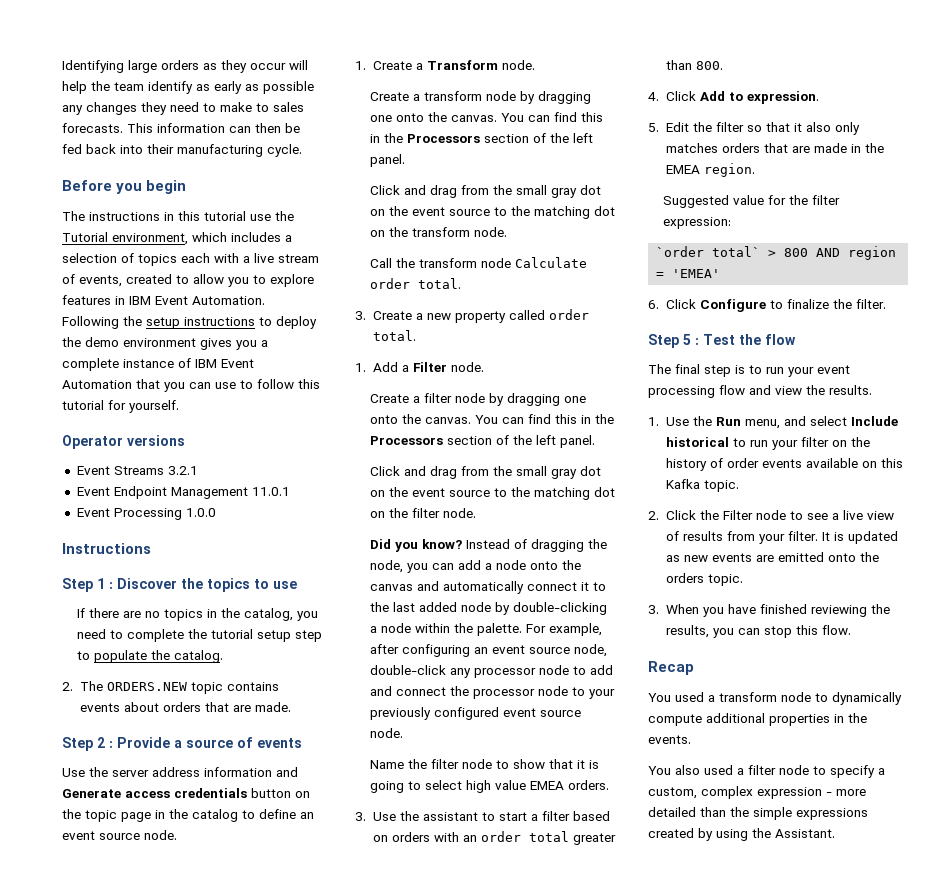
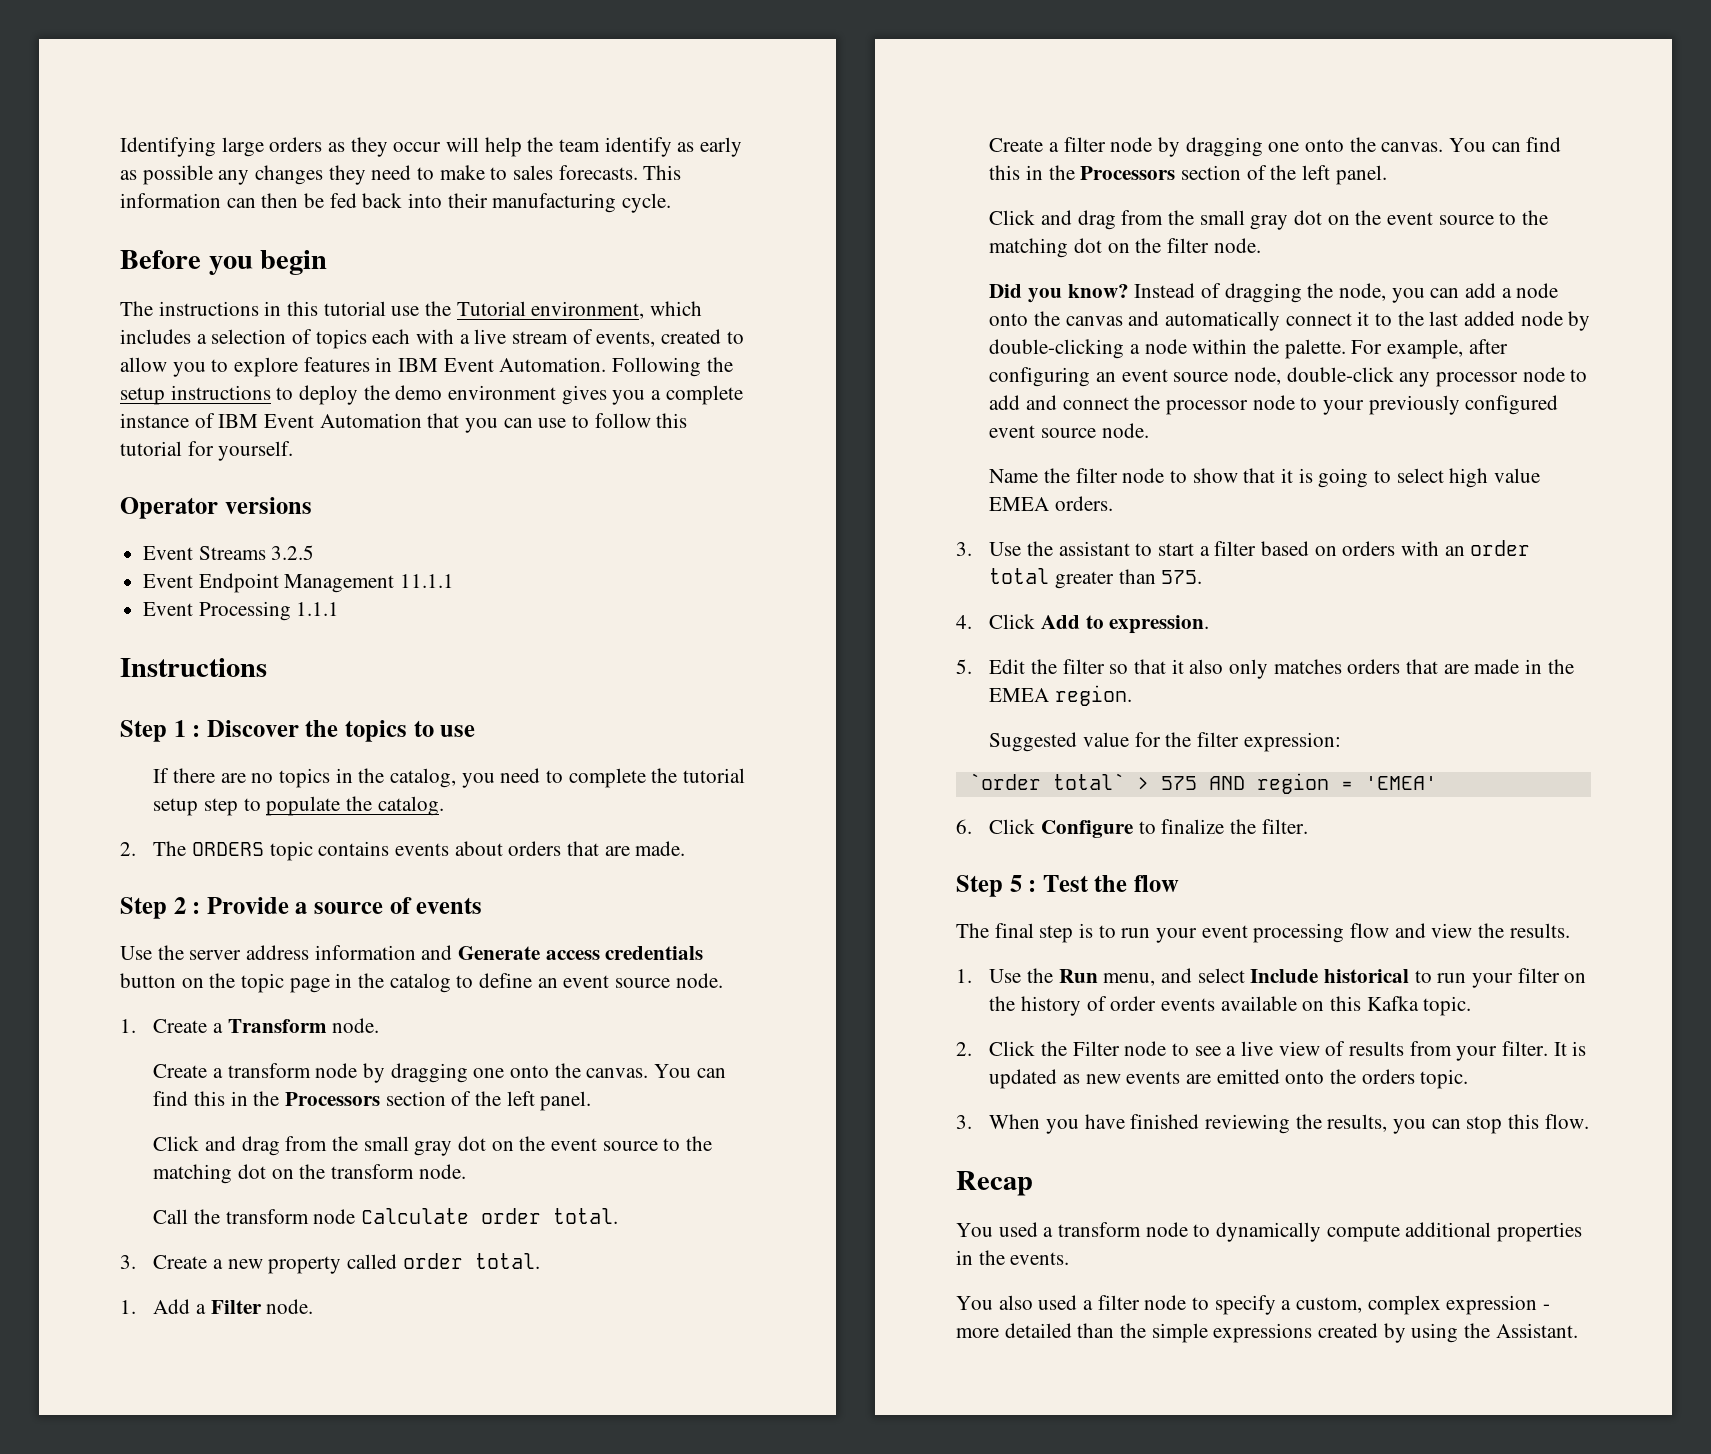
[167,466,198,475] 3.2.1 -> [271,545,315,560] 3.2.5
[251,487,290,496] 11.0.1 -> [400,574,455,588] 11.1.1
[185,508,216,517] 1.0.0 -> [296,602,340,616] 1.1.1
[106,682,187,691] ORDERS.NEW -> [192,842,265,856] ORDERS
[695,61,723,70] 800. -> [1161,570,1203,584] 575.
[784,248,809,257] 800 -> [1160,776,1197,790] 575

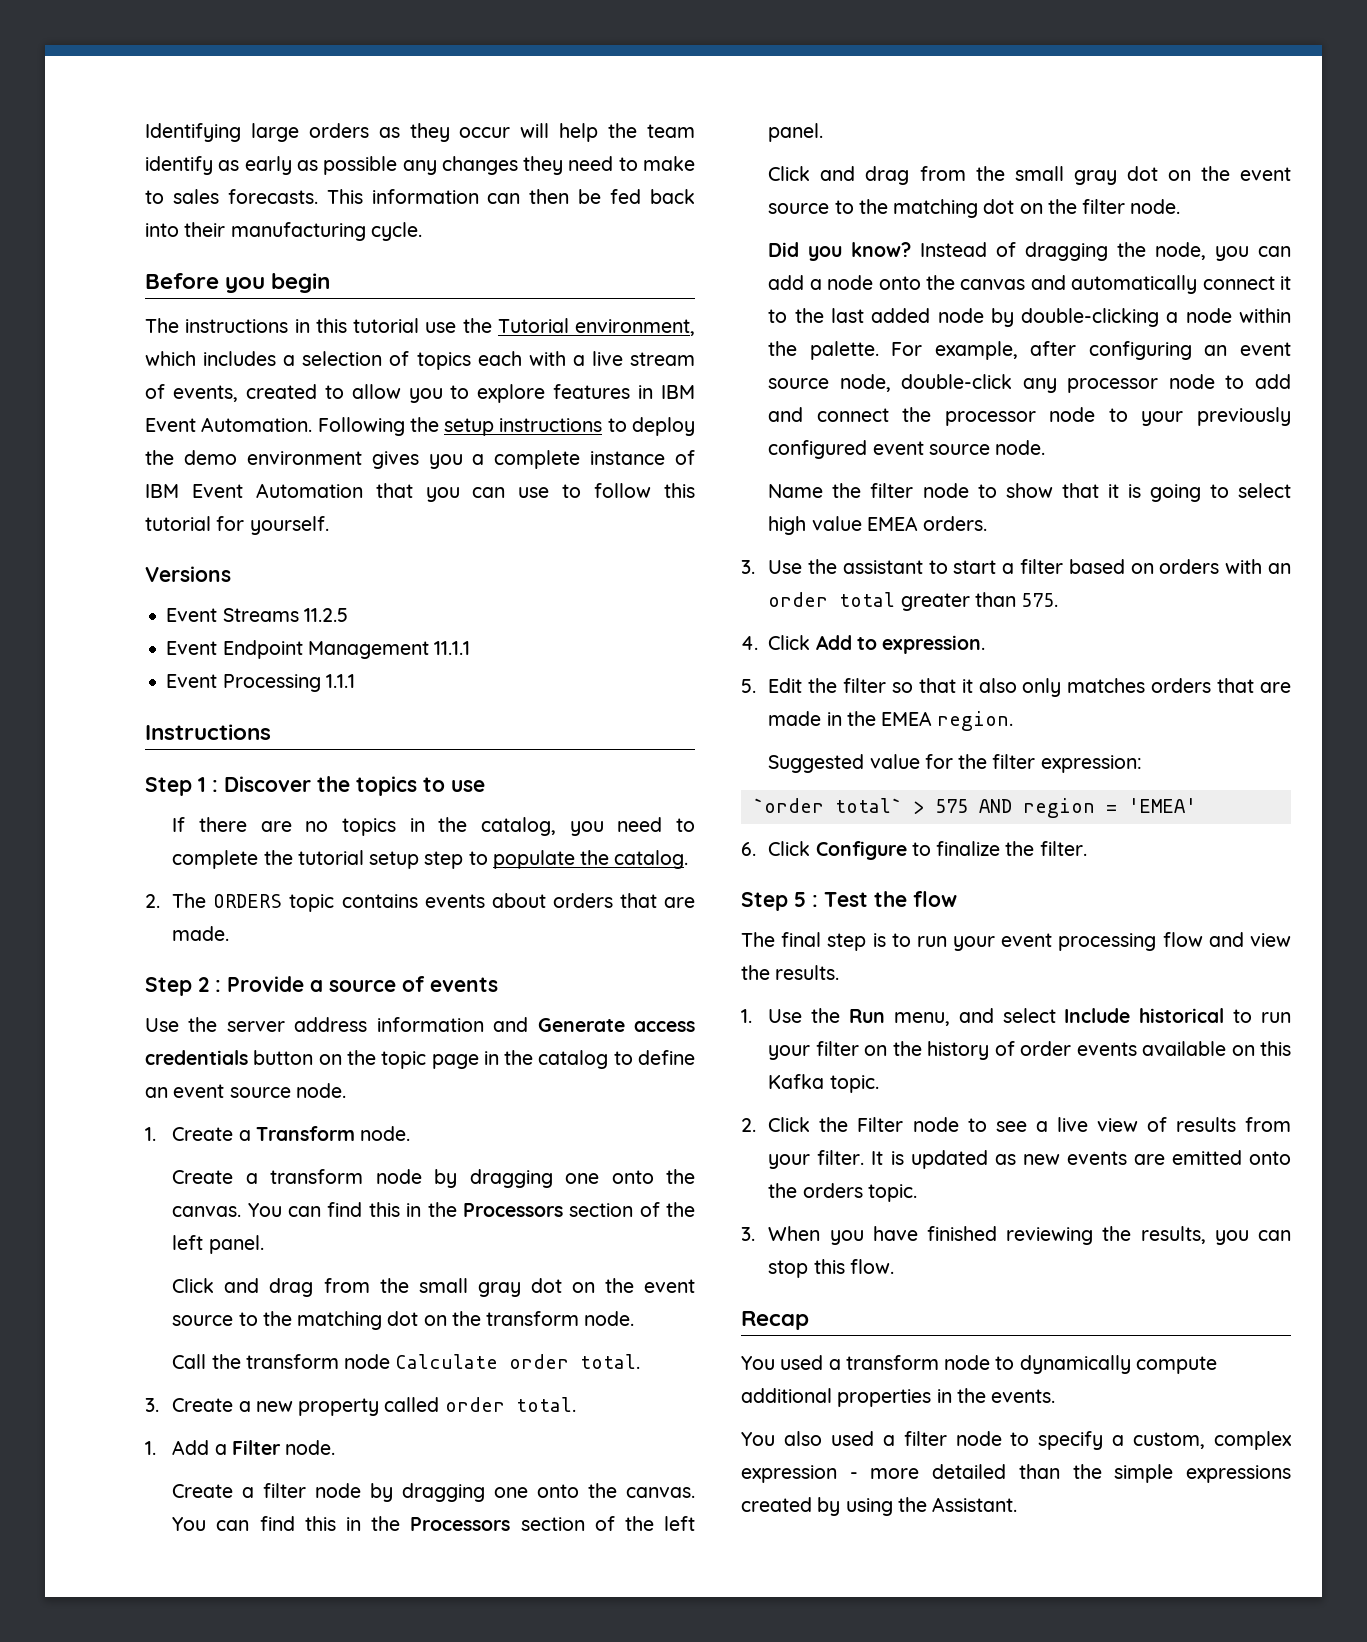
[120,497,312,519] Operator versions -> [145,566,231,582] Versions
[271,545,315,560] 3.2.5 -> [303,608,348,622] 11.2.5

